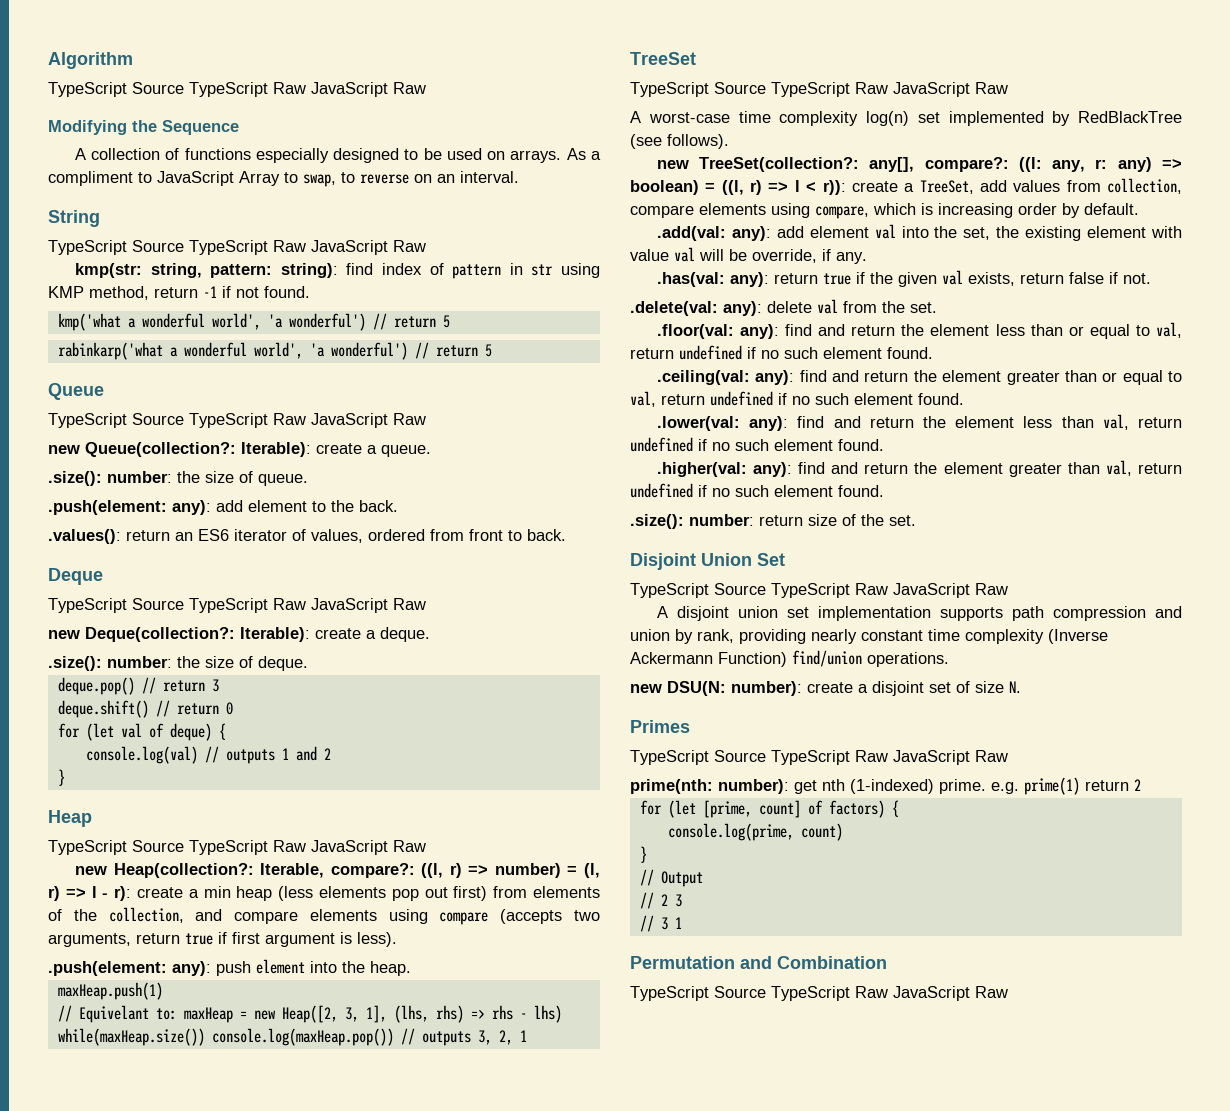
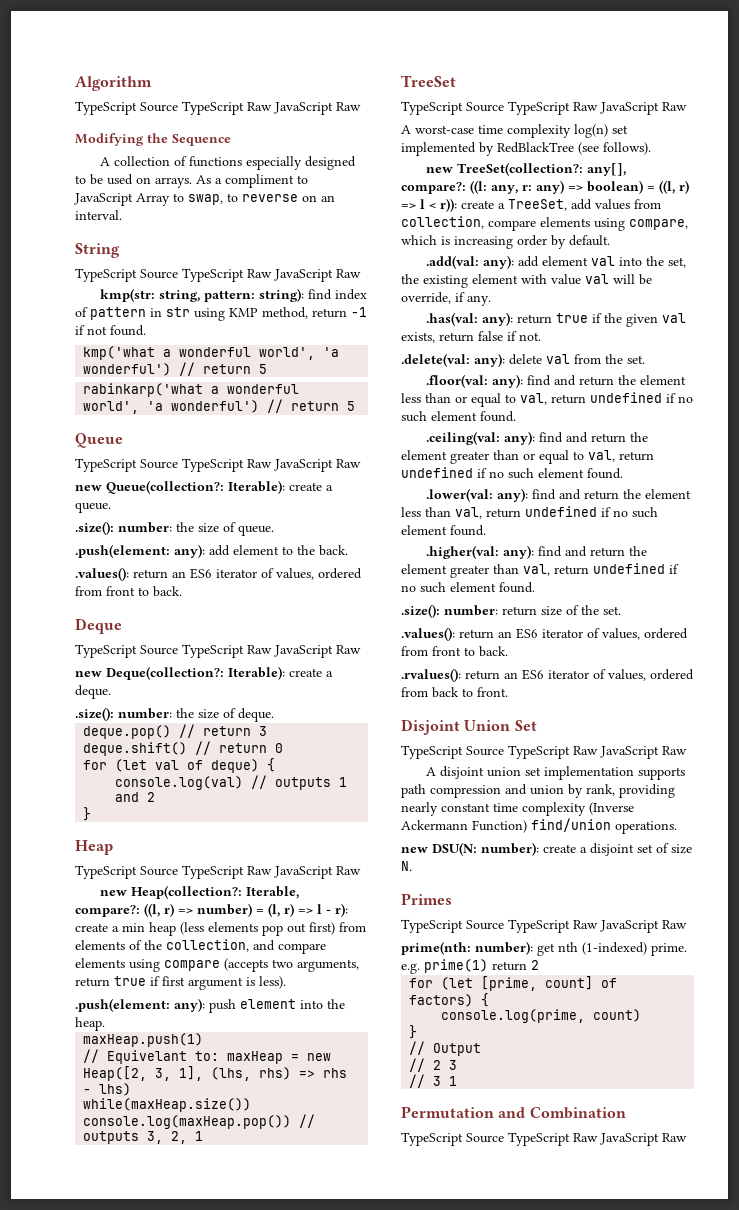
(916, 520) none -> [401,627,688,641] [401,646,508,657] [401,668,694,682] [401,687,508,698] // .values(): return an ES6 iterator of values, ordered from front to back. // .rvalues(): return an ES6 iterator of values, ordered from back to front.

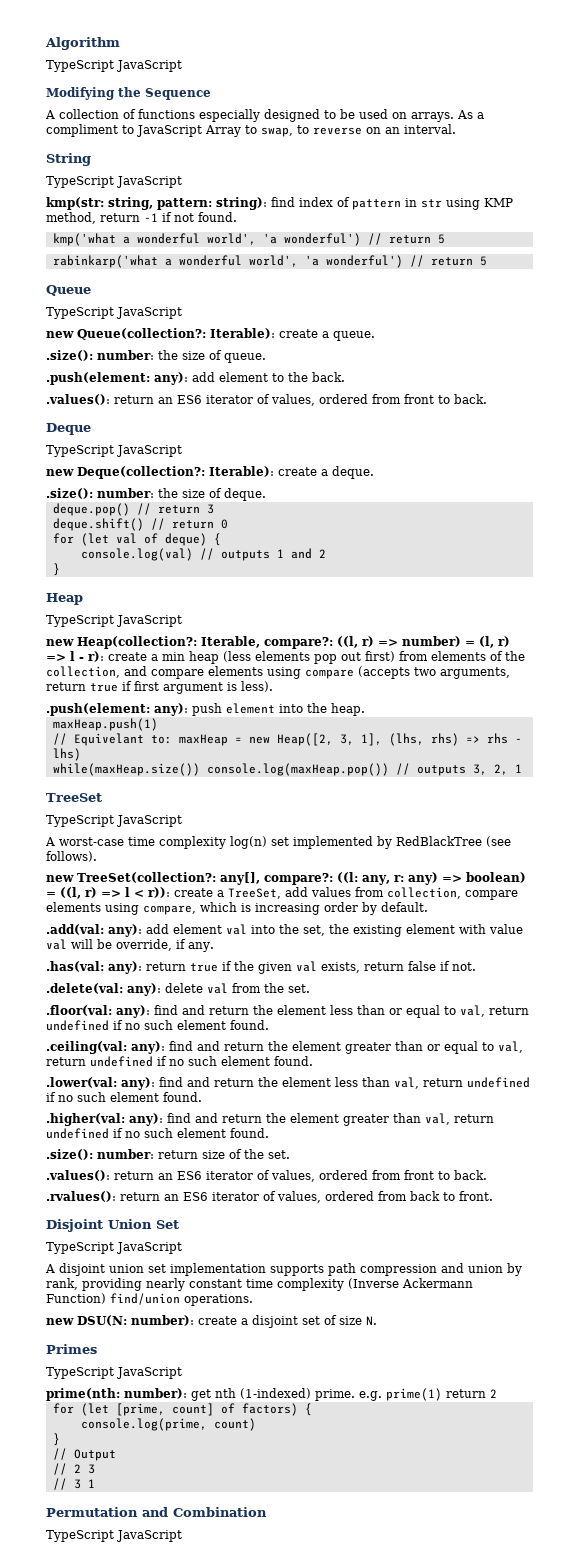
[140,101,361,115] Source TypeScript Raw JavaScript Raw -> [116,60,182,72] JavaScript
[140,268,361,282] Source TypeScript Raw JavaScript Raw -> [116,176,182,188] JavaScript
[140,458,361,472] Source TypeScript Raw JavaScript Raw -> [116,307,182,319] JavaScript
[140,644,361,658] Source TypeScript Raw JavaScript Raw -> [116,445,182,457] JavaScript
[140,865,361,879] Source TypeScript Raw JavaScript Raw -> [116,615,182,627] JavaScript
[466,101,687,115] Source TypeScript Raw JavaScript Raw -> [116,815,182,827] JavaScript
[466,745,687,759] Source TypeScript Raw JavaScript Raw -> [116,1242,182,1254] JavaScript
[466,919,687,933] Source TypeScript Raw JavaScript Raw -> [116,1367,182,1379] JavaScript
[466,1132,687,1146] Source TypeScript Raw JavaScript Raw -> [116,1530,182,1542] JavaScript

